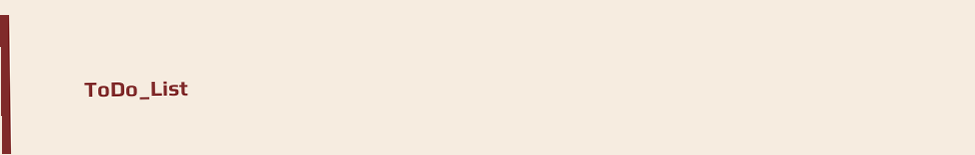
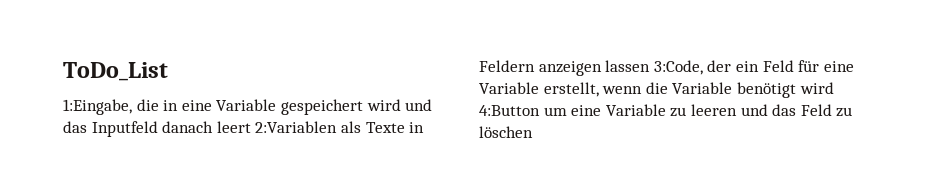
(189, 90) none -> [63,99,433,115] [63,121,425,137] [479,60,854,76] [479,82,834,98] [479,104,853,117] [479,126,533,138] // 1:Eingabe, die in eine Variable gespeichert wird und das Inputfeld danach leert 2:Variablen als Texte in Feldern anzeigen lassen 3:Code, der ein Feld für eine Variable erstellt, wenn die Variable benötigt wird 4:Button um eine Variable zu leeren und das Feld zu löschen

